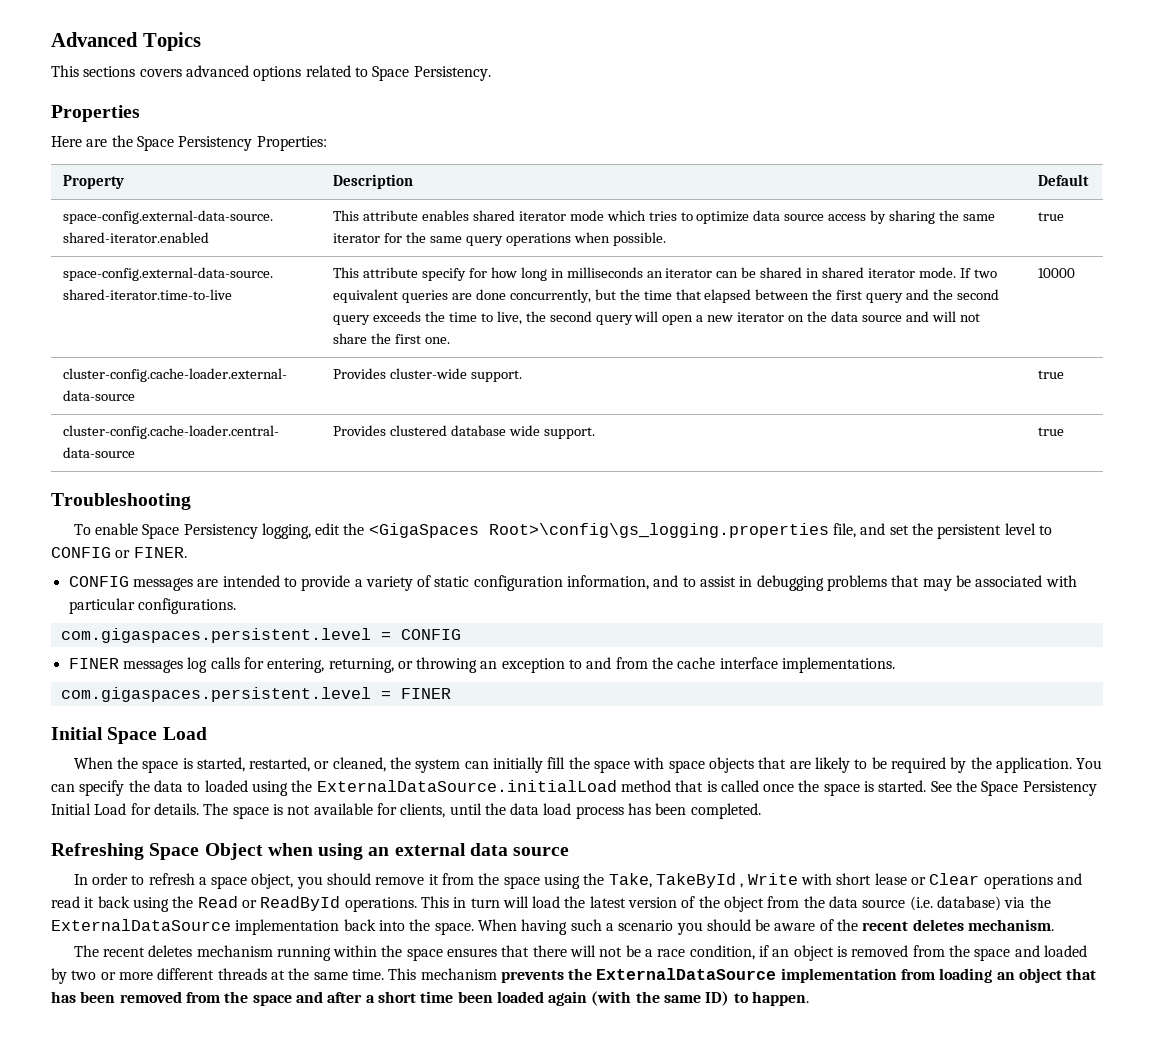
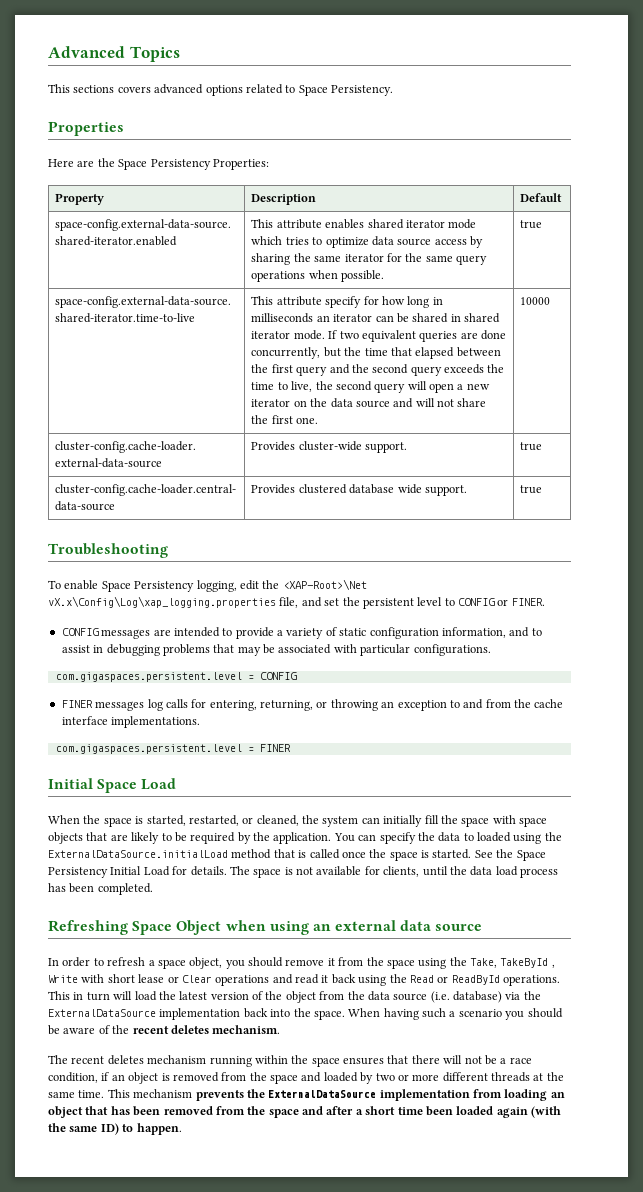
[368,523,829,538] <GigaSpaces Root>\config\gs_logging.properties -> [282,579,367,590] [48,596,276,608] <XAP-Root>\Net vX.x\Config\Log\xap_logging.properties

